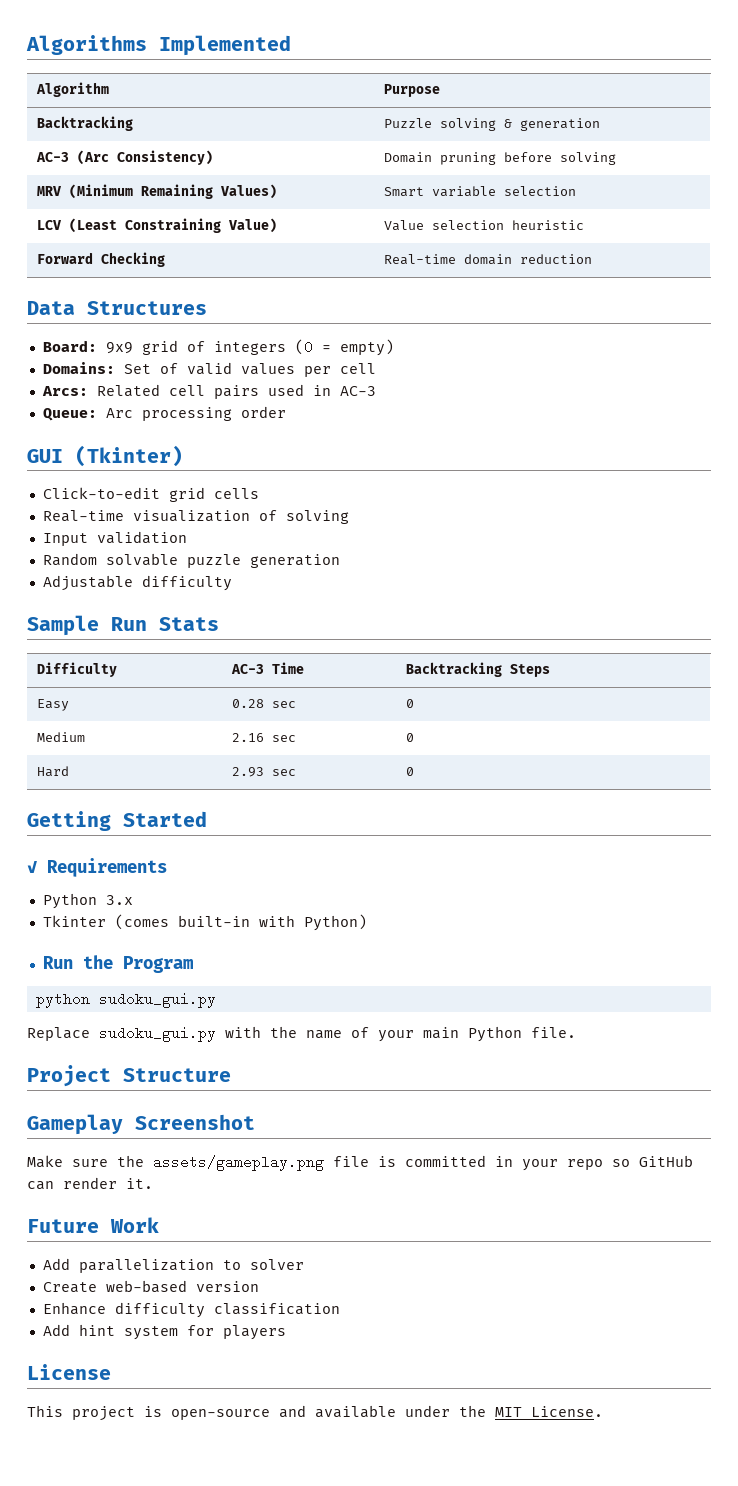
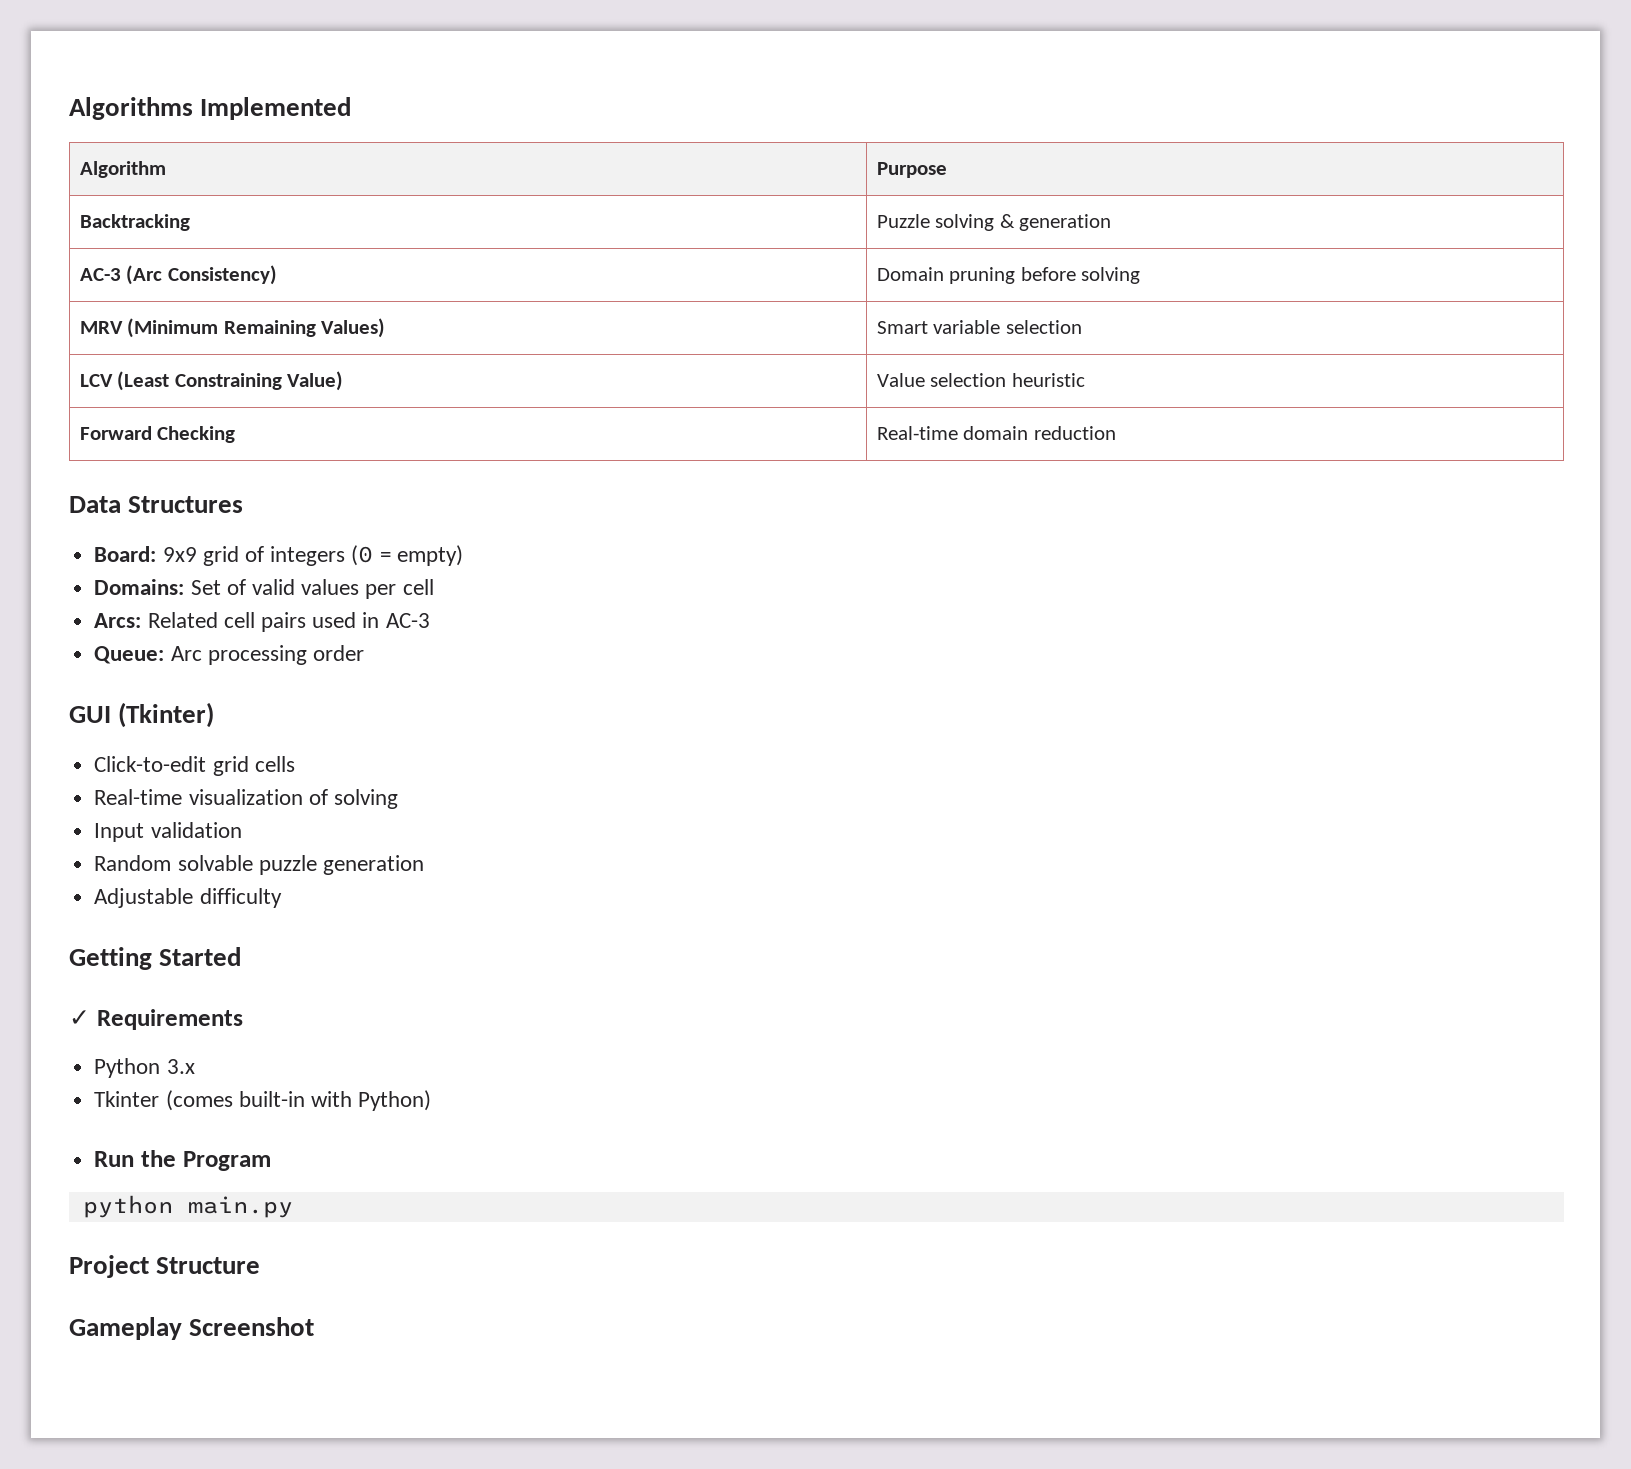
[27,615,219,636] [36,662,117,677] [230,662,304,674] [405,662,550,677] [36,699,69,711] [231,699,296,708] [405,699,414,708] [36,732,85,742] [231,733,296,742] [405,733,414,742] [36,766,69,777] [231,767,296,777] [405,767,414,776] // Sample Run Stats // Difficulty | AC-3 Time | Backtracking Steps // Easy | 0.28 sec | 0 // Medium | 2.16 sec | 0 // Hard | 2.93 sec | 0 -> (282, 898) none
[98,992,216,1008] [27,1026,576,1042] [27,1065,231,1087] [27,1114,255,1135] [27,1155,693,1171] [27,1177,153,1190] [27,1217,159,1233] [42,1258,304,1273] [42,1280,259,1293] [42,1302,340,1318] [42,1324,286,1340] [27,1364,111,1380] [27,1405,603,1421] sudoku_gui.py // Replace sudoku_gui.py with the name of your main Python file. // Project Structure // Gameplay Screenshot // Make sure the assets/gameplay.png file is committed in your repo so GitHub can render it. // Future Work // Add parallelization to solver // Create web-based version // Enhance difficulty classification // Add hint system for players // License // This project is open-source and available under the MIT License. -> [187,1196,293,1218] [69,1255,261,1278] [69,1317,315,1340] main.py // Project Structure // Gameplay Screenshot

